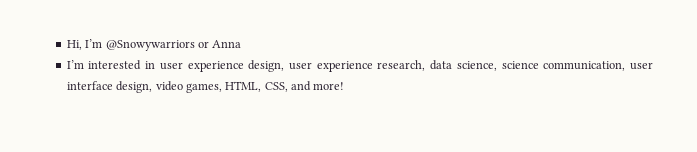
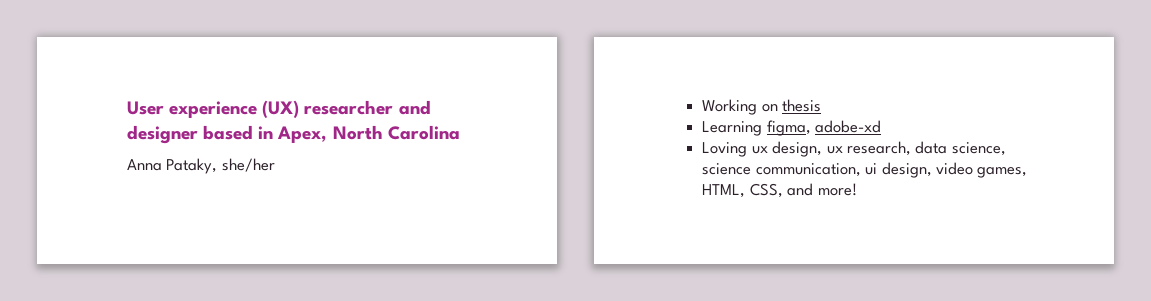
[66,39,242,51] [66,60,373,72] Hi, I’m @Snowywarriors or Anna // I’m interested in user experience design, user experience -> [127,100,431,118] [127,125,460,144] [127,158,275,174] [702,99,822,115] [702,120,882,136] [702,141,843,157] User experience (UX) researcher and designer based in Apex, North Carolina // Anna Pataky, she/her // Working on thesis // Learning figma, adobe-xd // Loving ux design, ux
[629,62,653,70] [66,81,113,90] user interface -> [865,163,878,175] ui

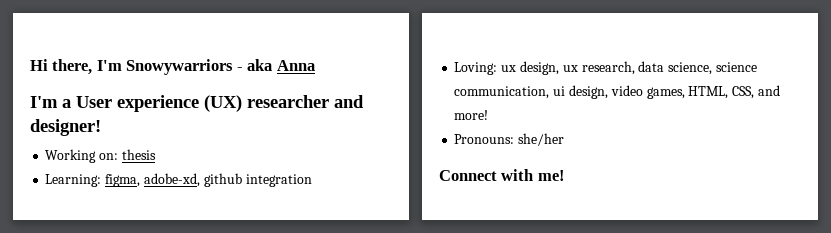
(127, 108) none -> [30,59,315,75] [30,96,71,108] Hi there, I'm Snowywarriors - aka Anna // I'm a
[127,125,460,144] [127,158,275,174] designer based in Apex, North Carolina // Anna Pataky, she/her -> [30,119,101,136] designer!
[761,104,778,112] on -> [99,153,119,160] on:
[702,120,882,136] [702,142,748,157] Learning figma, adobe-xd // Loving -> [45,173,312,187] [454,62,498,75] Learning: figma, adobe-xd, github integration // Loving:
(857, 189) none -> [454,133,565,146] [439,169,565,181] // Pronouns: she/her // Connect with me!

